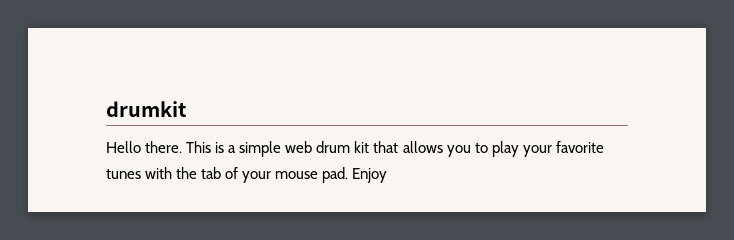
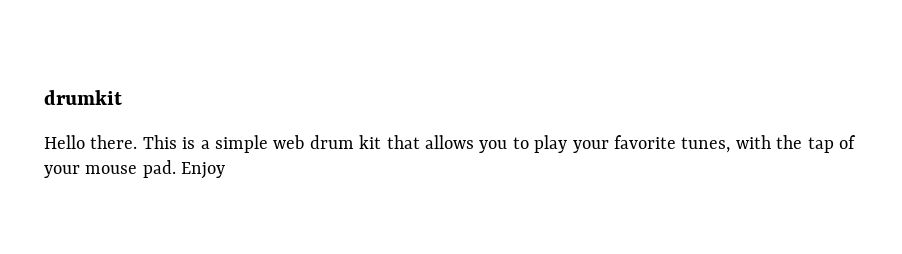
[106,169,141,179] tunes -> [681,137,731,153] tunes,
[201,167,222,179] tab -> [807,137,834,153] tap

